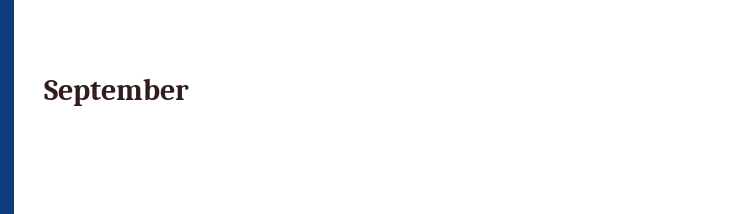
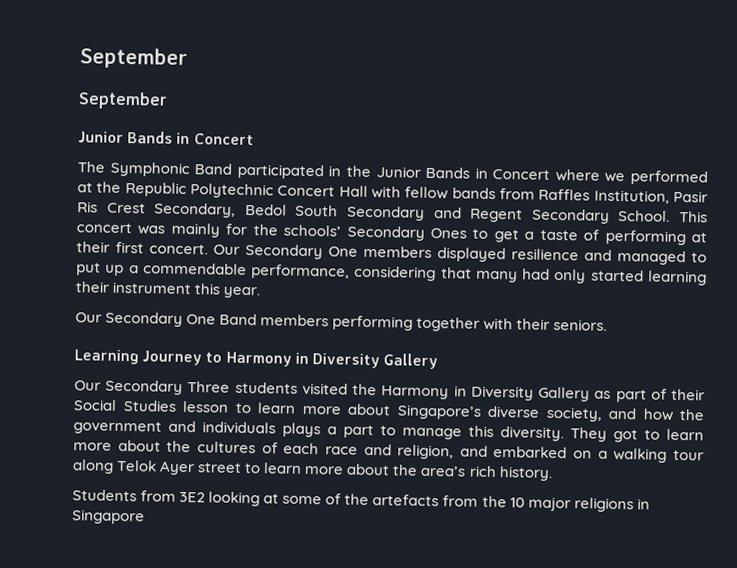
[44,78,189,106] September -> [79,47,188,70] [78,91,168,110] [78,131,254,146] [77,161,708,186] [77,181,708,204] [77,201,709,224] [76,222,708,246] [76,241,707,266] [76,262,707,286] [75,281,261,299] [75,311,608,332] [74,349,439,370] [74,379,706,403] [73,399,705,422] [73,420,704,443] [73,439,704,463] [72,459,553,482] [72,489,650,513] [72,509,145,525] September // September // Junior Bands in Concert // The Symphonic Band participated in the Junior Bands in Concert where we performed at the Republic Polytechnic Concert Hall with fellow bands from Raffles Institution, Pasir Ris Crest Secondary, Bedol South Secondary and Regent Secondary School. This concert was mainly for the schools’ Secondary Ones to get a taste of performing at their first concert. Our Secondary One members displayed resilience and managed to put up a commendable performance, considering that many had only started learning their instrument this year. // Our Secondary One Band members performing together with their seniors. // Learning Journey to Harmony in Diversity Gallery // Our Secondary Three students visited the Harmony in Diversity Gallery as part of their Social Studies lesson to learn more about Singapore’s diverse society, and how the government and individuals plays a part to manage this diversity. They got to learn more about the cultures of each race and religion, and embarked on a walking tour along Telok Ayer street to learn more about the area’s rich history. // Students from 3E2 looking at some of the artefacts from the 10 major religions in Singapore

